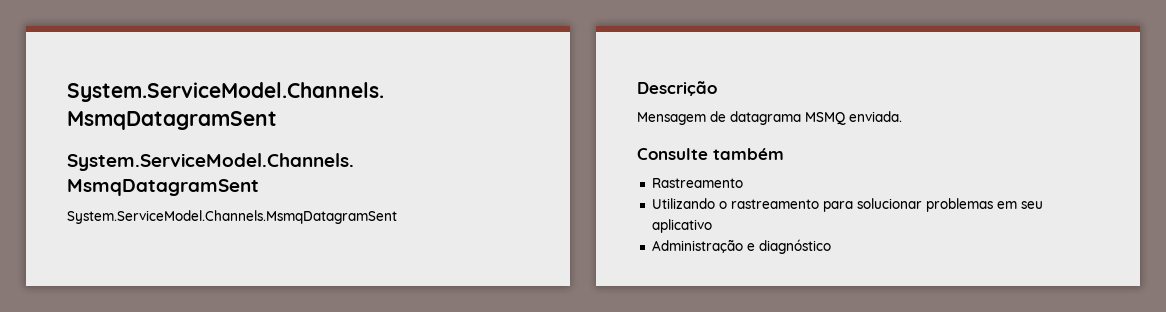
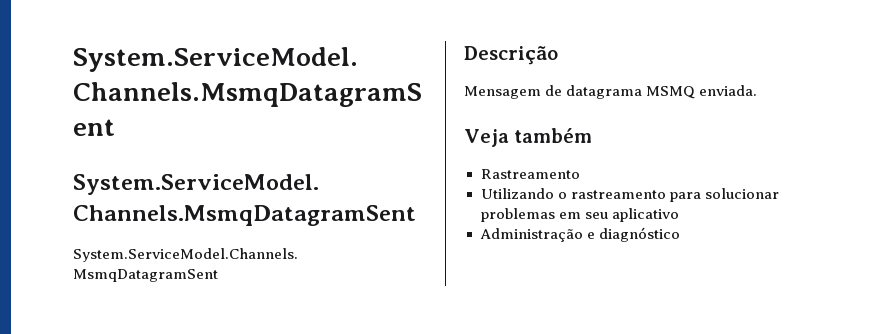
[637,148,708,160] Consulte -> [464,129,509,147] Veja

